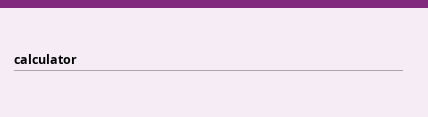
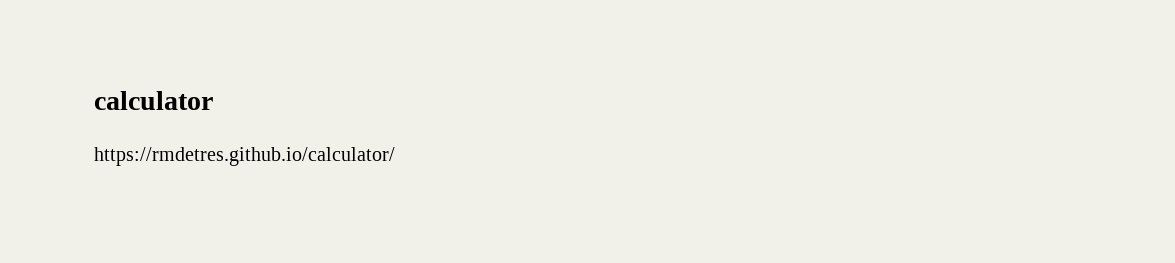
(77, 59) none -> [94,147,395,166] // https://rmdetres.github.io/calculator/

